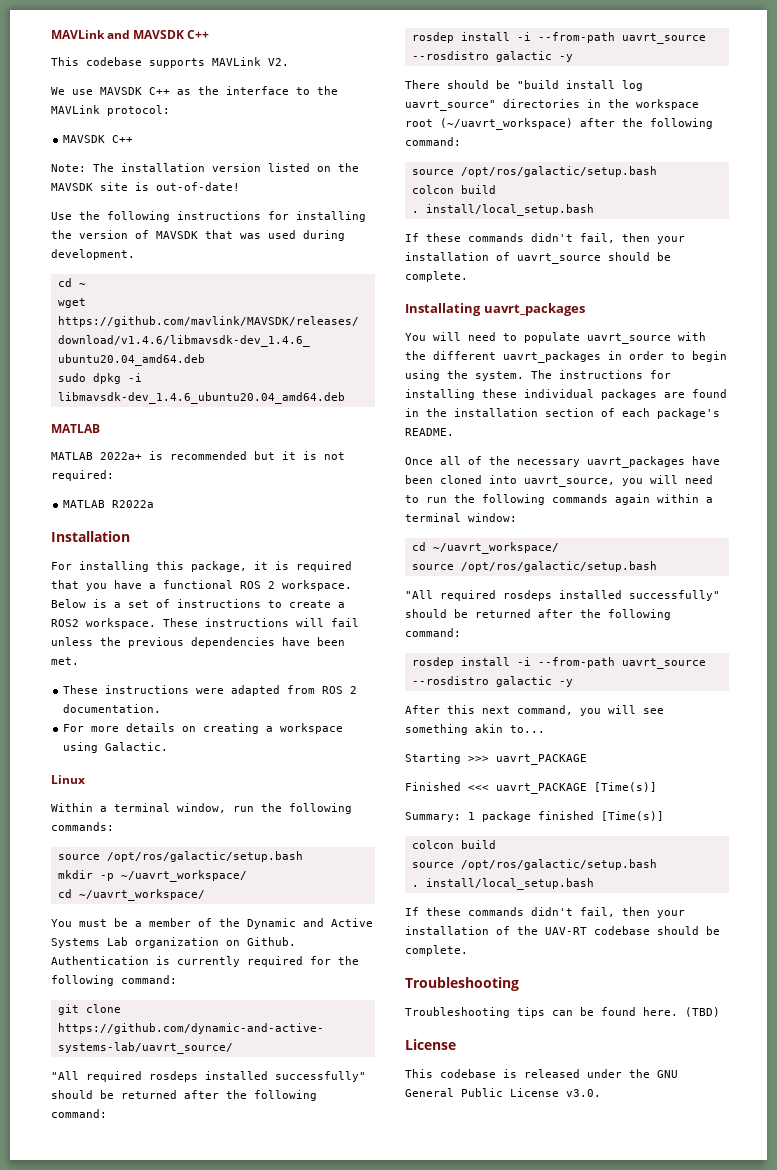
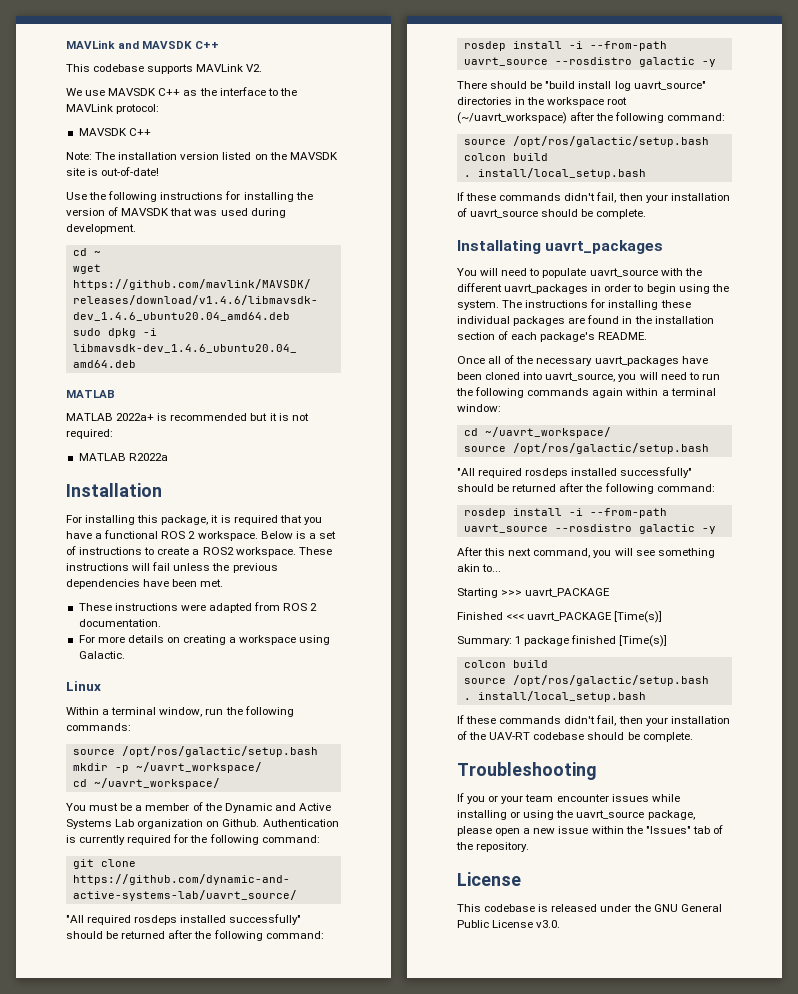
[405,1007,720,1018] Troubleshooting tips can be found here. (TBD) -> [457,793,680,804] [457,810,695,820] [457,825,723,836] [456,842,530,852] If you or your team encounter issues while installing or using the uavrt_source package, please open a new issue within the "Issues" tab of the repository.

